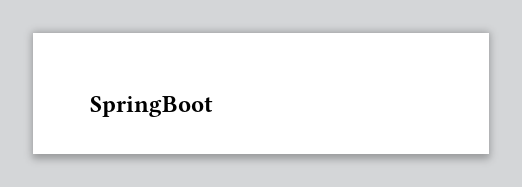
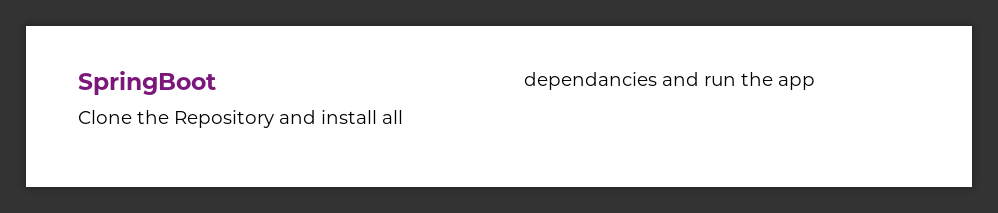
(213, 106) none -> [78,110,403,128] [524,72,815,90] // Clone the Repository and install all dependancies and run the app

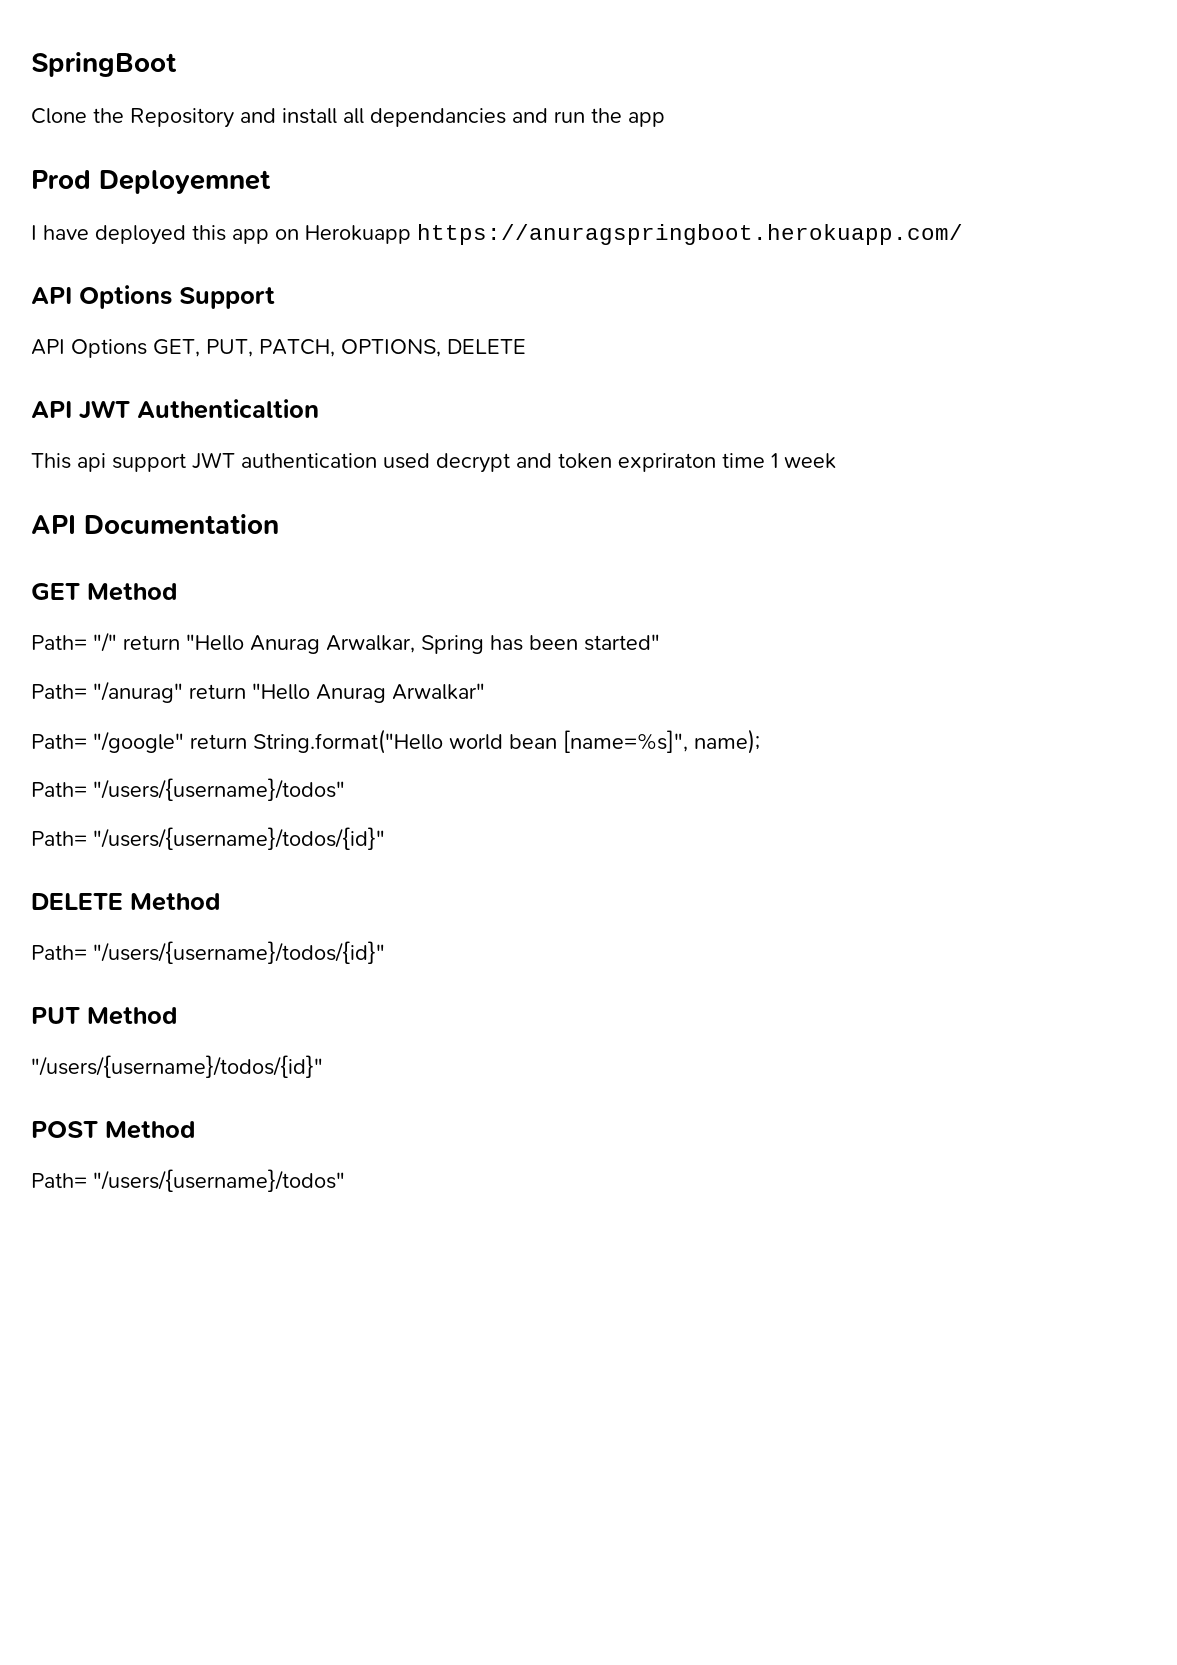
(815, 83) none -> [31,170,271,194] [31,224,963,245] [31,285,275,309] [31,339,526,358] [31,399,319,420] [31,452,836,473] [31,514,279,535] [31,583,177,601] [31,632,660,654] [31,681,485,703] [31,729,760,754] [31,778,345,801] [31,827,385,850] [31,893,220,911] [31,941,385,964] [31,1007,177,1025] [31,1055,323,1078] [31,1121,195,1139] [31,1169,345,1192] // Prod Deployemnet // I have deployed this app on Herokuapp https://anuragspringboot.herokuapp.com/ // API Options Support // API Options GET, PUT, PATCH, OPTIONS, DELETE // API JWT Authenticaltion // This api support JWT authentication used decrypt and token expriraton time 1 week // API Documentation // GET Method // Path= "/" return "Hello Anurag Arwalkar, Spring has been started" // Path= "/anurag" return "Hello Anurag Arwalkar" // Path= "/google" return String.format("Hello world bean [name=%s]", name); // Path= "/users/{username}/todos" // Path= "/users/{username}/todos/{id}" // DELETE Method // Path= "/users/{username}/todos/{id}" // PUT Method // "/users/{username}/todos/{id}" // POST Method // Path= "/users/{username}/todos"

